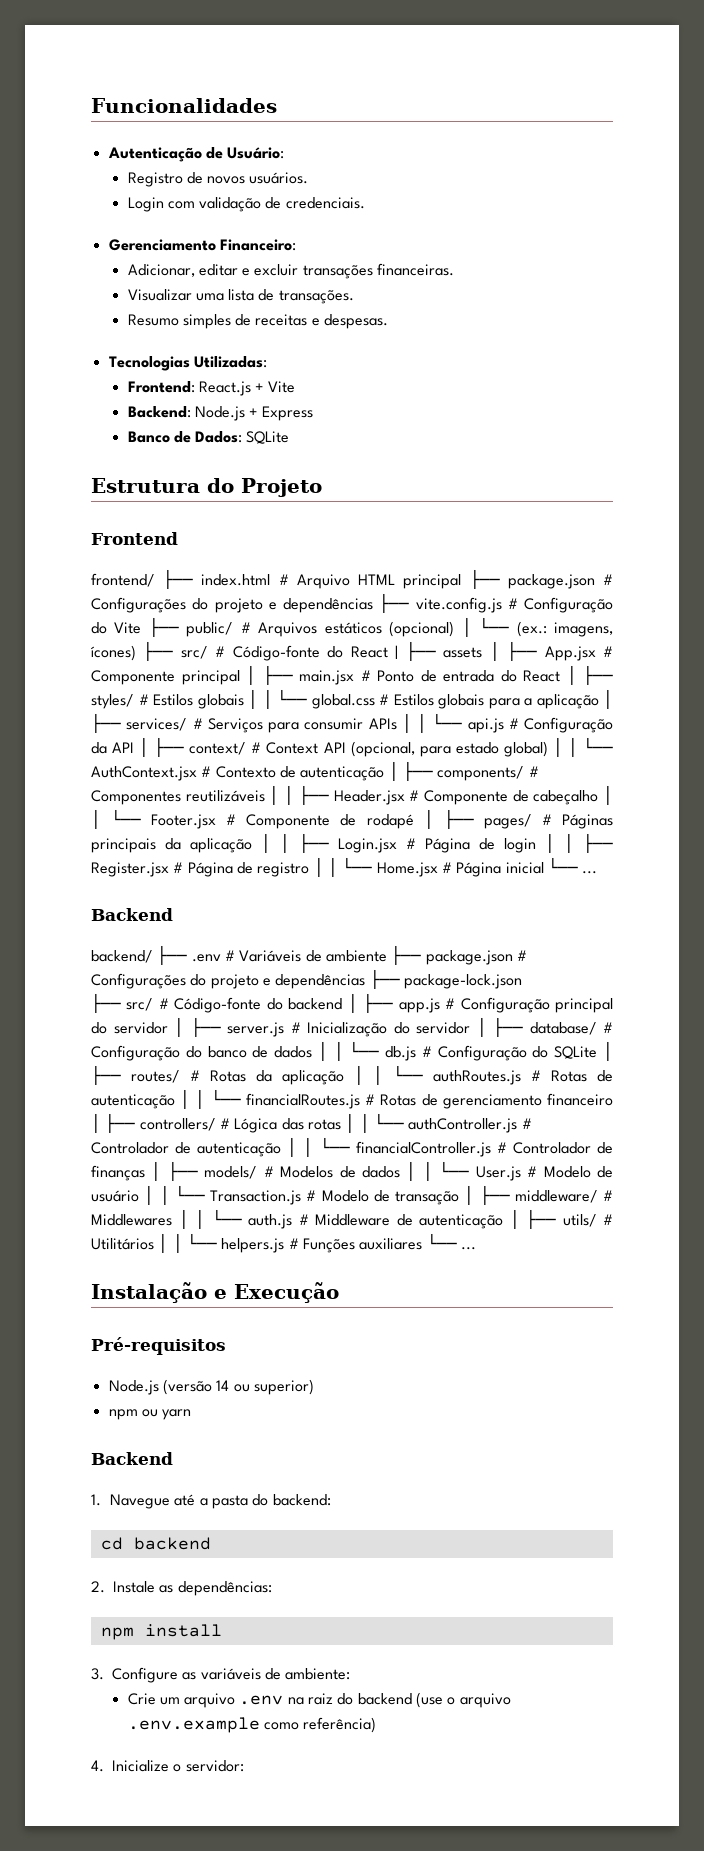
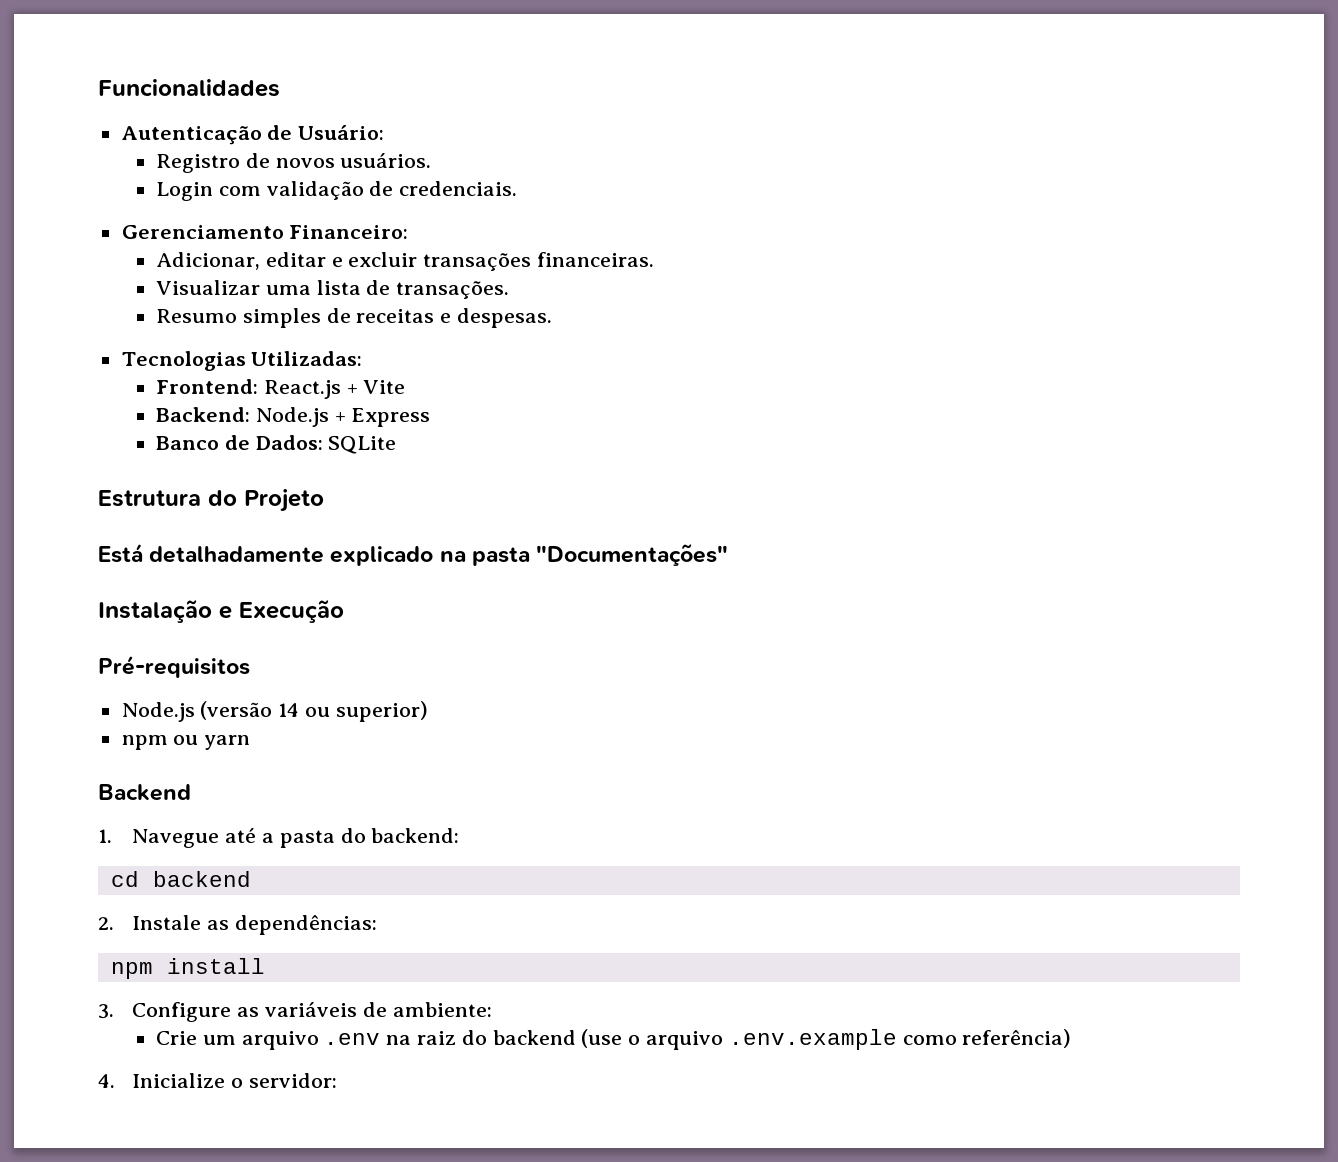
[91,532,178,545] [91,569,613,589] [91,593,613,613] [91,617,613,637] [90,641,613,661] [91,665,613,685] [91,689,613,709] [91,713,613,733] [91,737,613,757] [91,761,539,781] [91,785,613,805] [91,809,614,829] [91,833,613,853] [91,857,598,877] [91,908,173,921] [91,945,527,965] [91,969,522,989] [91,993,613,1013] [91,1017,613,1037] [91,1041,613,1061] [91,1065,614,1085] [91,1089,613,1109] [91,1113,532,1133] [91,1137,613,1157] [91,1161,614,1181] [91,1185,613,1205] [91,1209,613,1229] [91,1233,476,1253] Frontend // frontend/ ├── index.html # Arquivo HTML principal ├── package.json # Configurações do projeto e dependências ├── vite.config.js # Configuração do Vite ├── public/ # Arquivos estáticos (opcional) │ └── (ex.: imagens, ícones) ├── src/ # Código-fonte do React | ├── assets │ ├── App.jsx # Componente principal │ ├── main.jsx # Ponto de entrada do React │ ├── styles/ # Estilos globais │ │ └── global.css # Estilos globais para a aplicação │ ├── services/ # Serviços para consumir APIs │ │ └── api.js # Configuração da API │ ├── context/ # Context API (opcional, para estado global) │ │ └── AuthContext.jsx # Contexto de autenticação │ ├── components/ # Componentes reutilizáveis │ │ ├── Header.jsx # Componente de cabeçalho │ │ └── Footer.jsx # Componente de rodapé │ ├── pages/ # Páginas principais da aplicação │ │ ├── Login.jsx # Página de login │ │ ├── Register.jsx # Página de registro │ │ └── Home.jsx # Página inicial └── ... // Backend // backend/ ├── .env # Variáveis de ambiente ├── package.json # Configurações do projeto e dependências ├── package-lock.json // ├── src/ # Código-fonte do backend │ ├── app.js # Configuração principal do servidor │ ├── server.js # Inicialização do servidor │ ├── database/ # Configuração do banco de dados │ │ └── db.js # Configuração do SQLite │ ├── routes/ # Rotas da aplicação │ │ └── authRoutes.js # Rotas de autenticação │ │ └── financialRoutes.js # Rotas de gerenciamento financeiro │ ├── controllers/ # Lógica das rotas │ │ └── authController.js # Controlador de autenticação │ │ └── financialController.js # Controlador de finanças │ ├── models/ # Modelos de dados │ │ └── User.js # Modelo de usuário │ │ └── Transaction.js # Modelo de transação │ ├── middleware/ # Middlewares │ │ └── auth.js # Middleware de autenticação │ ├── utils/ # Utilitários │ │ └── helpers.js # Funções auxiliares └── ... -> [98,543,729,566] Está detalhadamente explicado na pasta "Documentações"

